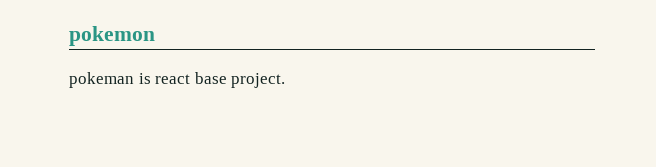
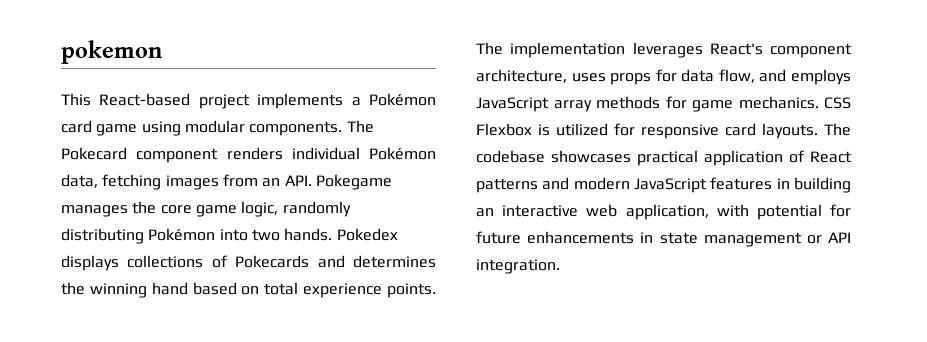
[69,72,286,88] pokeman is react base project. -> [61,93,437,109] [61,120,374,136] [61,147,436,163] [61,174,392,190] [61,201,351,217] [61,228,398,244] [61,255,437,271] [61,282,436,298] [476,42,852,58] [476,69,851,85] [476,96,851,112] [476,123,851,139] [476,150,852,166] [476,177,851,193] [476,204,852,220] [476,231,852,247] [476,259,560,274] This React-based project implements a Pokémon card game using modular components. The Pokecard component renders individual Pokémon data, fetching images from an API. Pokegame manages the core game logic, randomly distributing Pokémon into two hands. Pokedex displays collections of Pokecards and determines the winning hand based on total experience points. The implementation leverages React's component architecture, uses props for data flow, and employs JavaScript array methods for game mechanics. CSS Flexbox is utilized for responsive card layouts. The codebase showcases practical application of React patterns and modern JavaScript features in building an interactive web application, with potential for future enhancements in state management or API integration.

